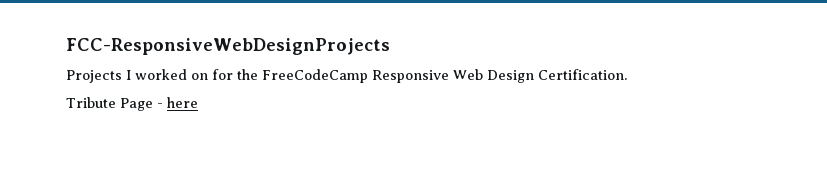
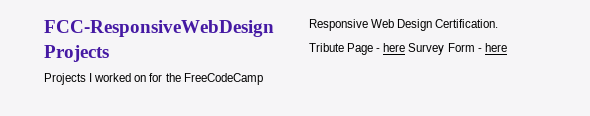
(198, 102) none -> [408,43,507,55] Survey Form - here

